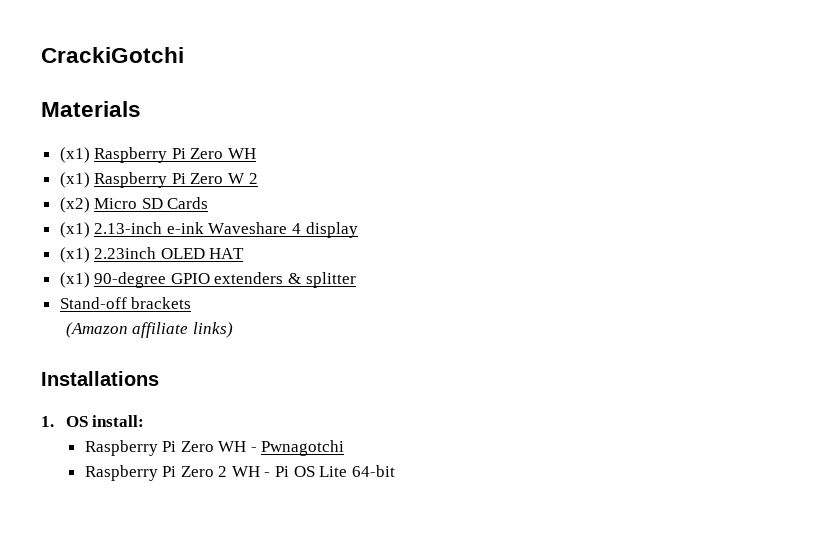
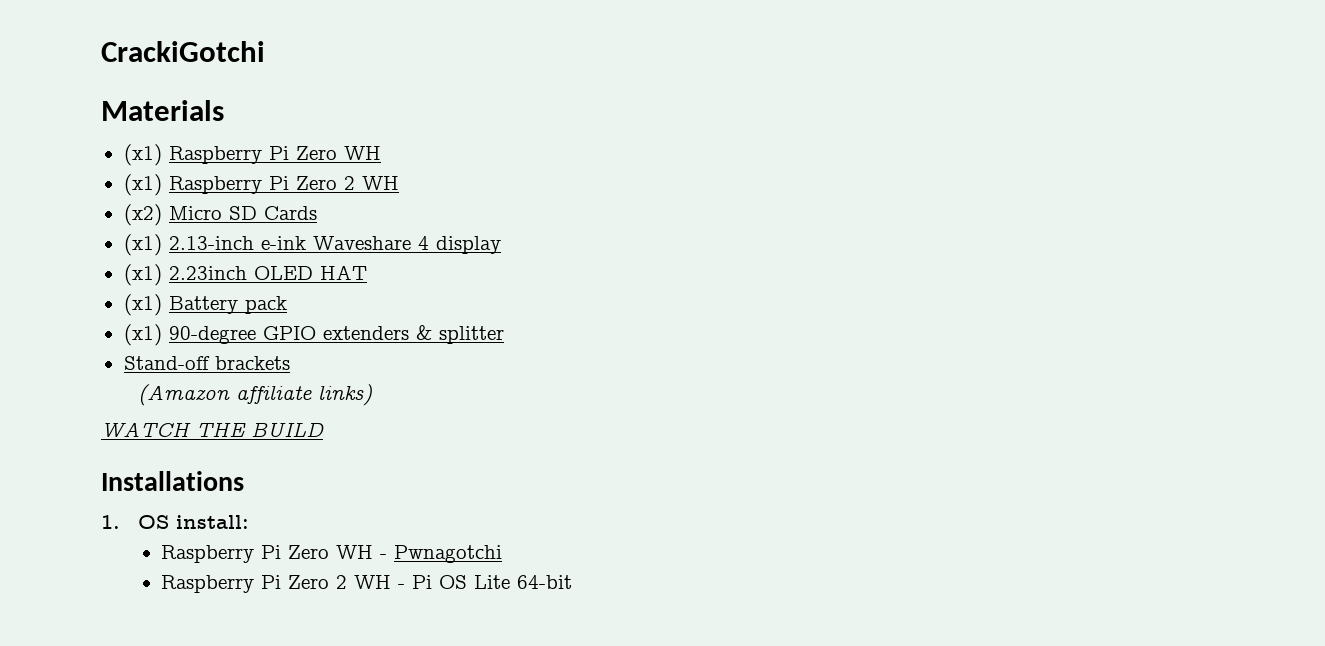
[228,173,258,184] W 2 -> [343,176,399,190] 2 WH
(245, 253) none -> [123,294,287,316] // (x1) Battery pack
(233, 330) none -> [101,422,324,437] // WATCH THE BUILD

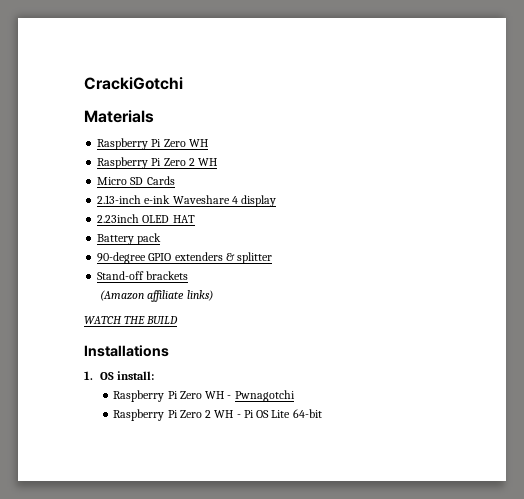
[123,144,162,166] (x1) -> (154, 116) none
[123,174,162,196] (x1) -> (208, 143) none
[123,204,162,226] (x2) -> (218, 162) none
[123,234,162,256] (x1) -> (175, 180) none
[123,264,162,286] (x1) -> (277, 201) none
[123,294,162,316] (x1) -> (195, 219) none
[123,324,162,346] (x1) -> (162, 239) none

